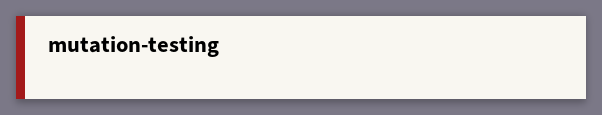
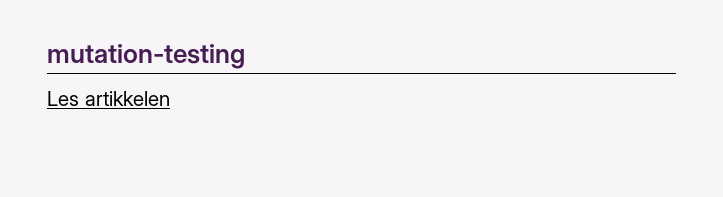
(219, 46) none -> [47,91,170,106] // Les artikkelen

